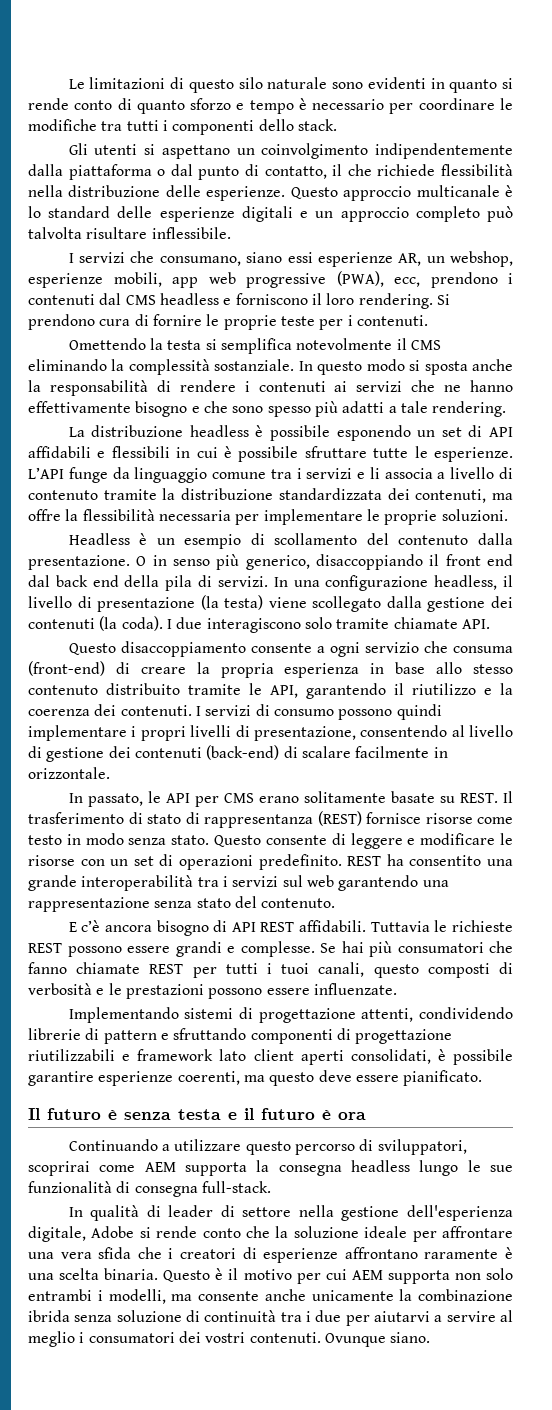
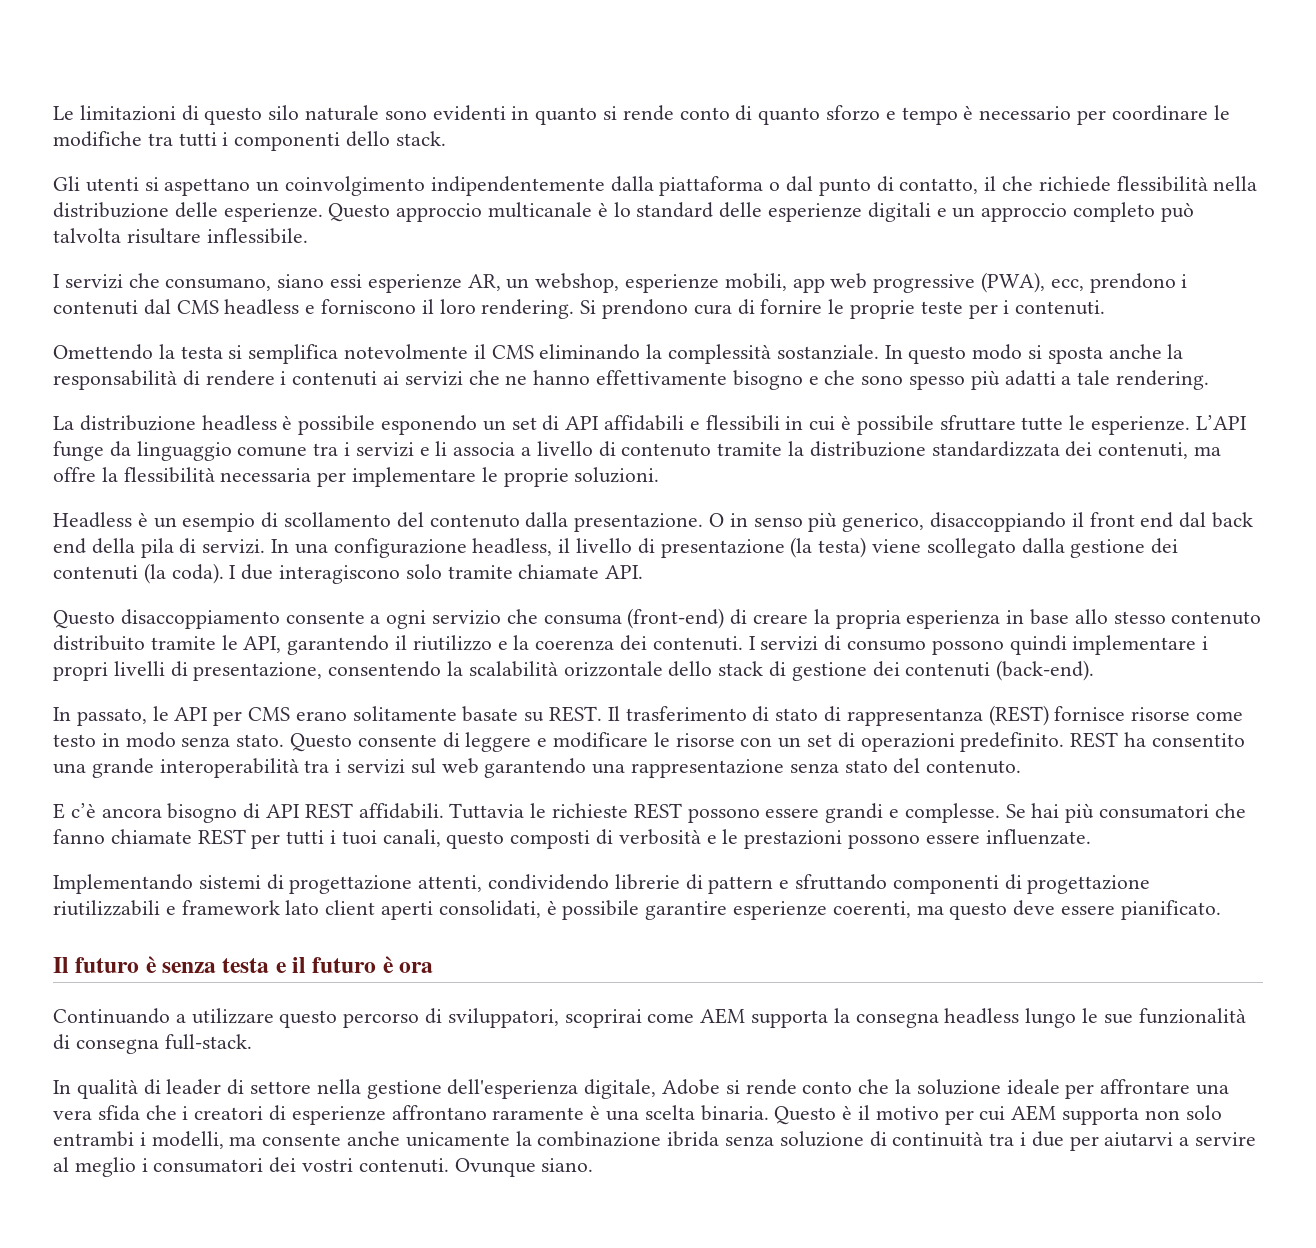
[451,725,513,737] [28,745,448,762] [28,767,110,779] al livello di gestione dei contenuti (back-end) di scalare facilmente in orizzontale. -> [447,660,1095,681] la scalabilità orizzontale dello stack di gestione dei contenuti (back-end).

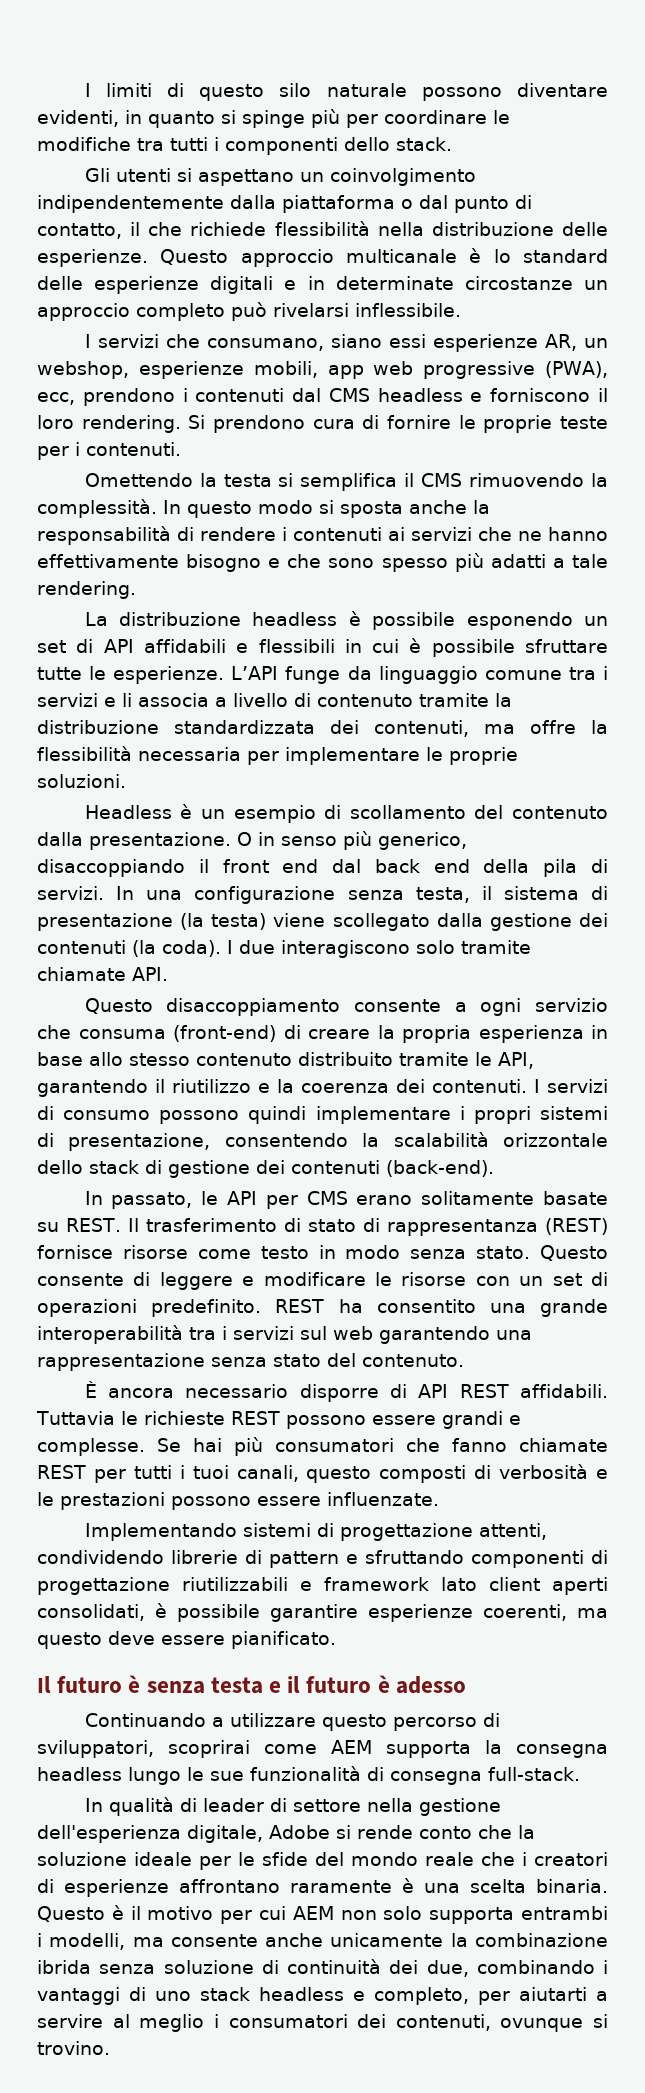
[53,105,176,121] Le limitazioni -> [84,83,152,97] I limiti
[384,105,1072,125] sono evidenti in quanto si rende conto di quanto sforzo e tempo è necessario -> [421,83,608,101] [37,109,340,128] possono diventare evidenti, in quanto si spinge più
(947, 212) none -> [307,276,573,290] in determinate circostanze
[53,228,201,244] talvolta risultare -> [273,303,349,317] rivelarsi
[344,344,469,359] notevolmente -> (398, 482) none
[539,344,879,364] eliminando la complessità sostanziale. -> [469,473,608,487] [37,499,157,518] rimuovendo la complessità.
[472,538,633,556] headless, il livello -> [347,886,579,903] senza testa, il sistema
[113,661,165,676] livelli -> [540,1106,609,1120] sistemi
[53,803,238,823] E c’è ancora bisogno -> [84,1381,379,1402] È ancora necessario disporre
[399,962,434,973] ora -> [395,1676,466,1694] adesso
[1100,1079,1230,1095] [53,1105,140,1121] affrontare una vera sfida -> [238,1852,474,1866] le sfide del mondo reale
[1062,1107,1140,1125] supporta -> (334, 1913) none
(1222, 1112) none -> [429,1907,515,1924] supporta
[989,1131,1174,1151] tra i due per aiutarvi -> [389,1960,608,1977] [37,1987,587,2005] dei due, combinando i vantaggi di uno stack headless e completo, per aiutarti
[302,1158,594,1177] vostri contenuti. Ovunque siano. -> [395,2014,608,2032] [37,2041,110,2055] contenuti, ovunque si trovino.

